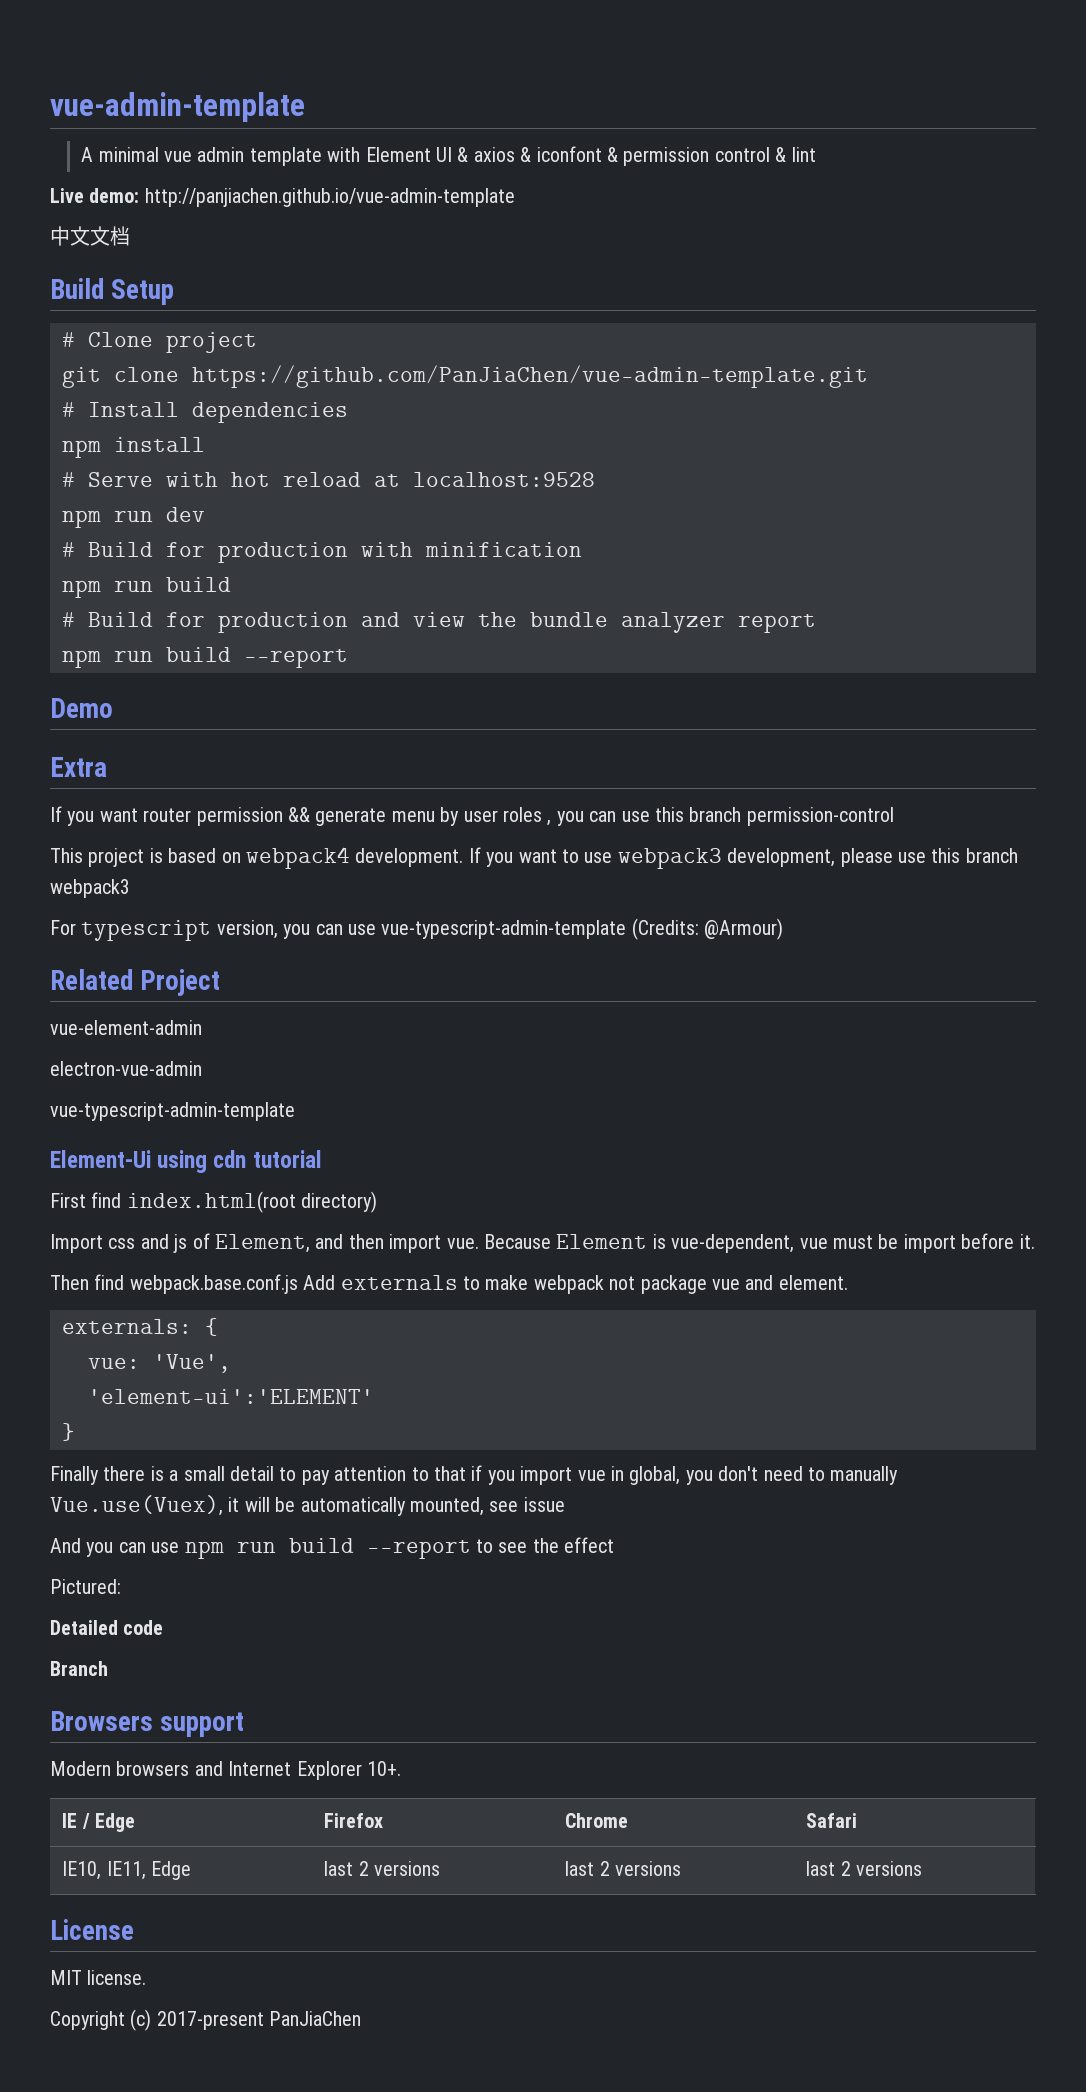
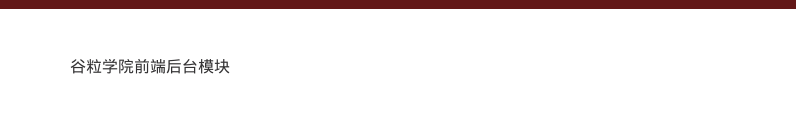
[50,92,305,122] [81,146,816,166] [50,188,515,207] [50,226,130,246] [50,278,175,305] [62,332,257,353] [62,365,868,388] [62,402,348,423] [62,437,205,458] [62,472,595,487] [62,507,205,528] [62,542,582,563] [62,577,231,598] [62,612,816,633] [62,647,348,668] [50,698,113,718] [50,757,107,777] [50,806,894,826] [50,847,1018,869] [50,879,130,898] [50,918,784,941] [50,969,221,996] [50,1020,202,1035] [50,1061,202,1076] [50,1102,295,1121] [50,1150,322,1173] [50,1191,378,1213] [50,1233,1035,1253] [50,1274,848,1294] [62,1318,218,1336] [88,1354,231,1373] [88,1389,374,1404] [62,1423,75,1441] [50,1465,899,1485] [50,1495,565,1516] [50,1537,615,1559] [50,1579,121,1594] [50,1620,164,1635] [50,1661,108,1676] [50,1711,245,1737] [50,1761,401,1780] [62,1813,136,1832] [324,1813,384,1828] [565,1813,629,1828] [806,1813,858,1828] [62,1861,192,1880] [324,1861,441,1876] [565,1861,682,1876] [806,1861,923,1876] [50,1919,134,1940] [50,1970,147,1985] [50,2009,362,2031] vue-admin-template // A minimal vue admin template with Element UI & axios & iconfont & permission control & lint // Live demo: http://panjiachen.github.io/vue-admin-template // 中文文档 // Build Setup // # Clone project // git clone https://github.com/PanJiaChen/vue-admin-template.git // # Install dependencies // npm install // # Serve with hot reload at localhost:9528 // npm run dev // # Build for production with minification // npm run build // # Build for production and view the bundle analyzer report // npm run build --report // Demo // Extra // If you want router permission && generate menu by user roles , you can use this branch permission-control // This project is based on webpack4 development. If you want to use webpack3 development, please use this branch webpack3 // For typescript version, you can use vue-typescript-admin-template (Credits: @Armour) // Related Project // vue-element-admin // electron-vue-admin // vue-typescript-admin-template // Element-Ui using cdn tutorial // First find index.html(root directory) // Import css and js of Element, and then import vue. Because Element is vue-dependent, vue must be import before it. // Then find webpack.base.conf.js Add externals to make webpack not package vue and element. // externals: { // vue: 'Vue', // 'element-ui':'ELEMENT' // } // Finally there is a small detail to pay attention to that if you import vue in global, you don't need to manually Vue.use(Vuex), it will be automatically mounted, see issue // And you can use npm run build --report to see the effect // Pictured: // Detailed code // Branch // Browsers support // Modern browsers and Internet Explorer 10+. // IE / Edge | Firefox | Chrome | Safari // IE10, IE11, Edge | last 2 versions | last 2 versions | last 2 versions // License // MIT license. // Copyright (c) 2017-present PanJiaChen -> [70,58,230,74] 谷粒学院前端后台模块

